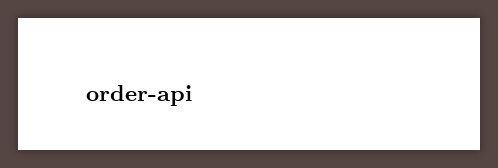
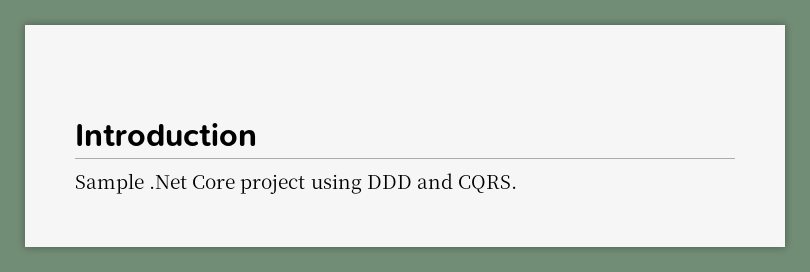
[86,85,192,106] order-api -> [75,123,257,146] [75,173,517,194] Introduction // Sample .Net Core project using DDD and CQRS.

